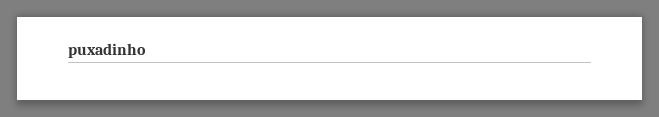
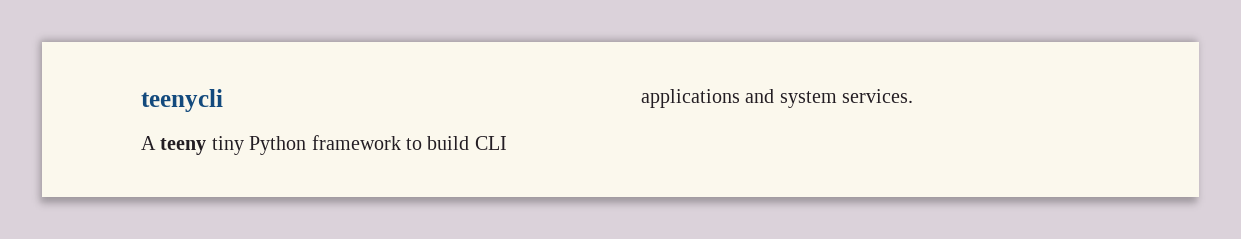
[68,43,146,58] puxadinho -> [141,89,223,112] [141,135,507,155] [641,89,914,108] teenycli // A teeny tiny Python framework to build CLI applications and system services.

